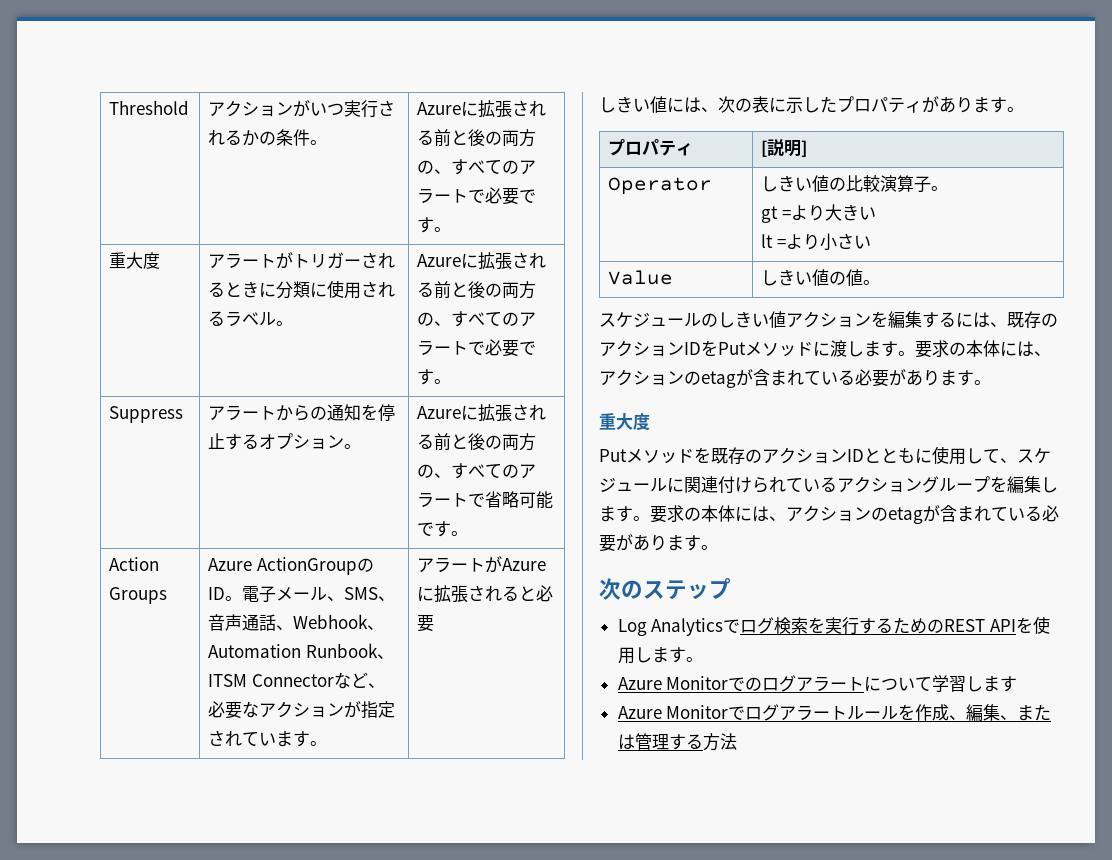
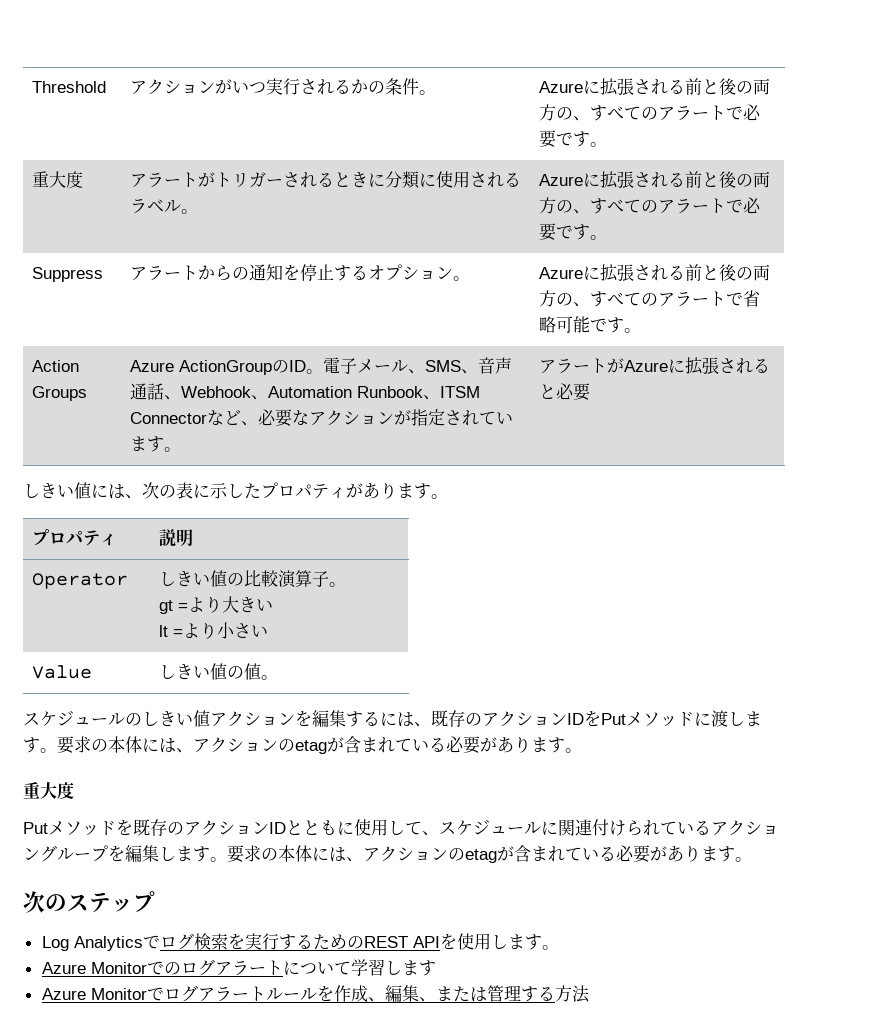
[761,140,768,157] [ -> (117, 539) none
[801,140,808,157] ] -> (193, 537) none

